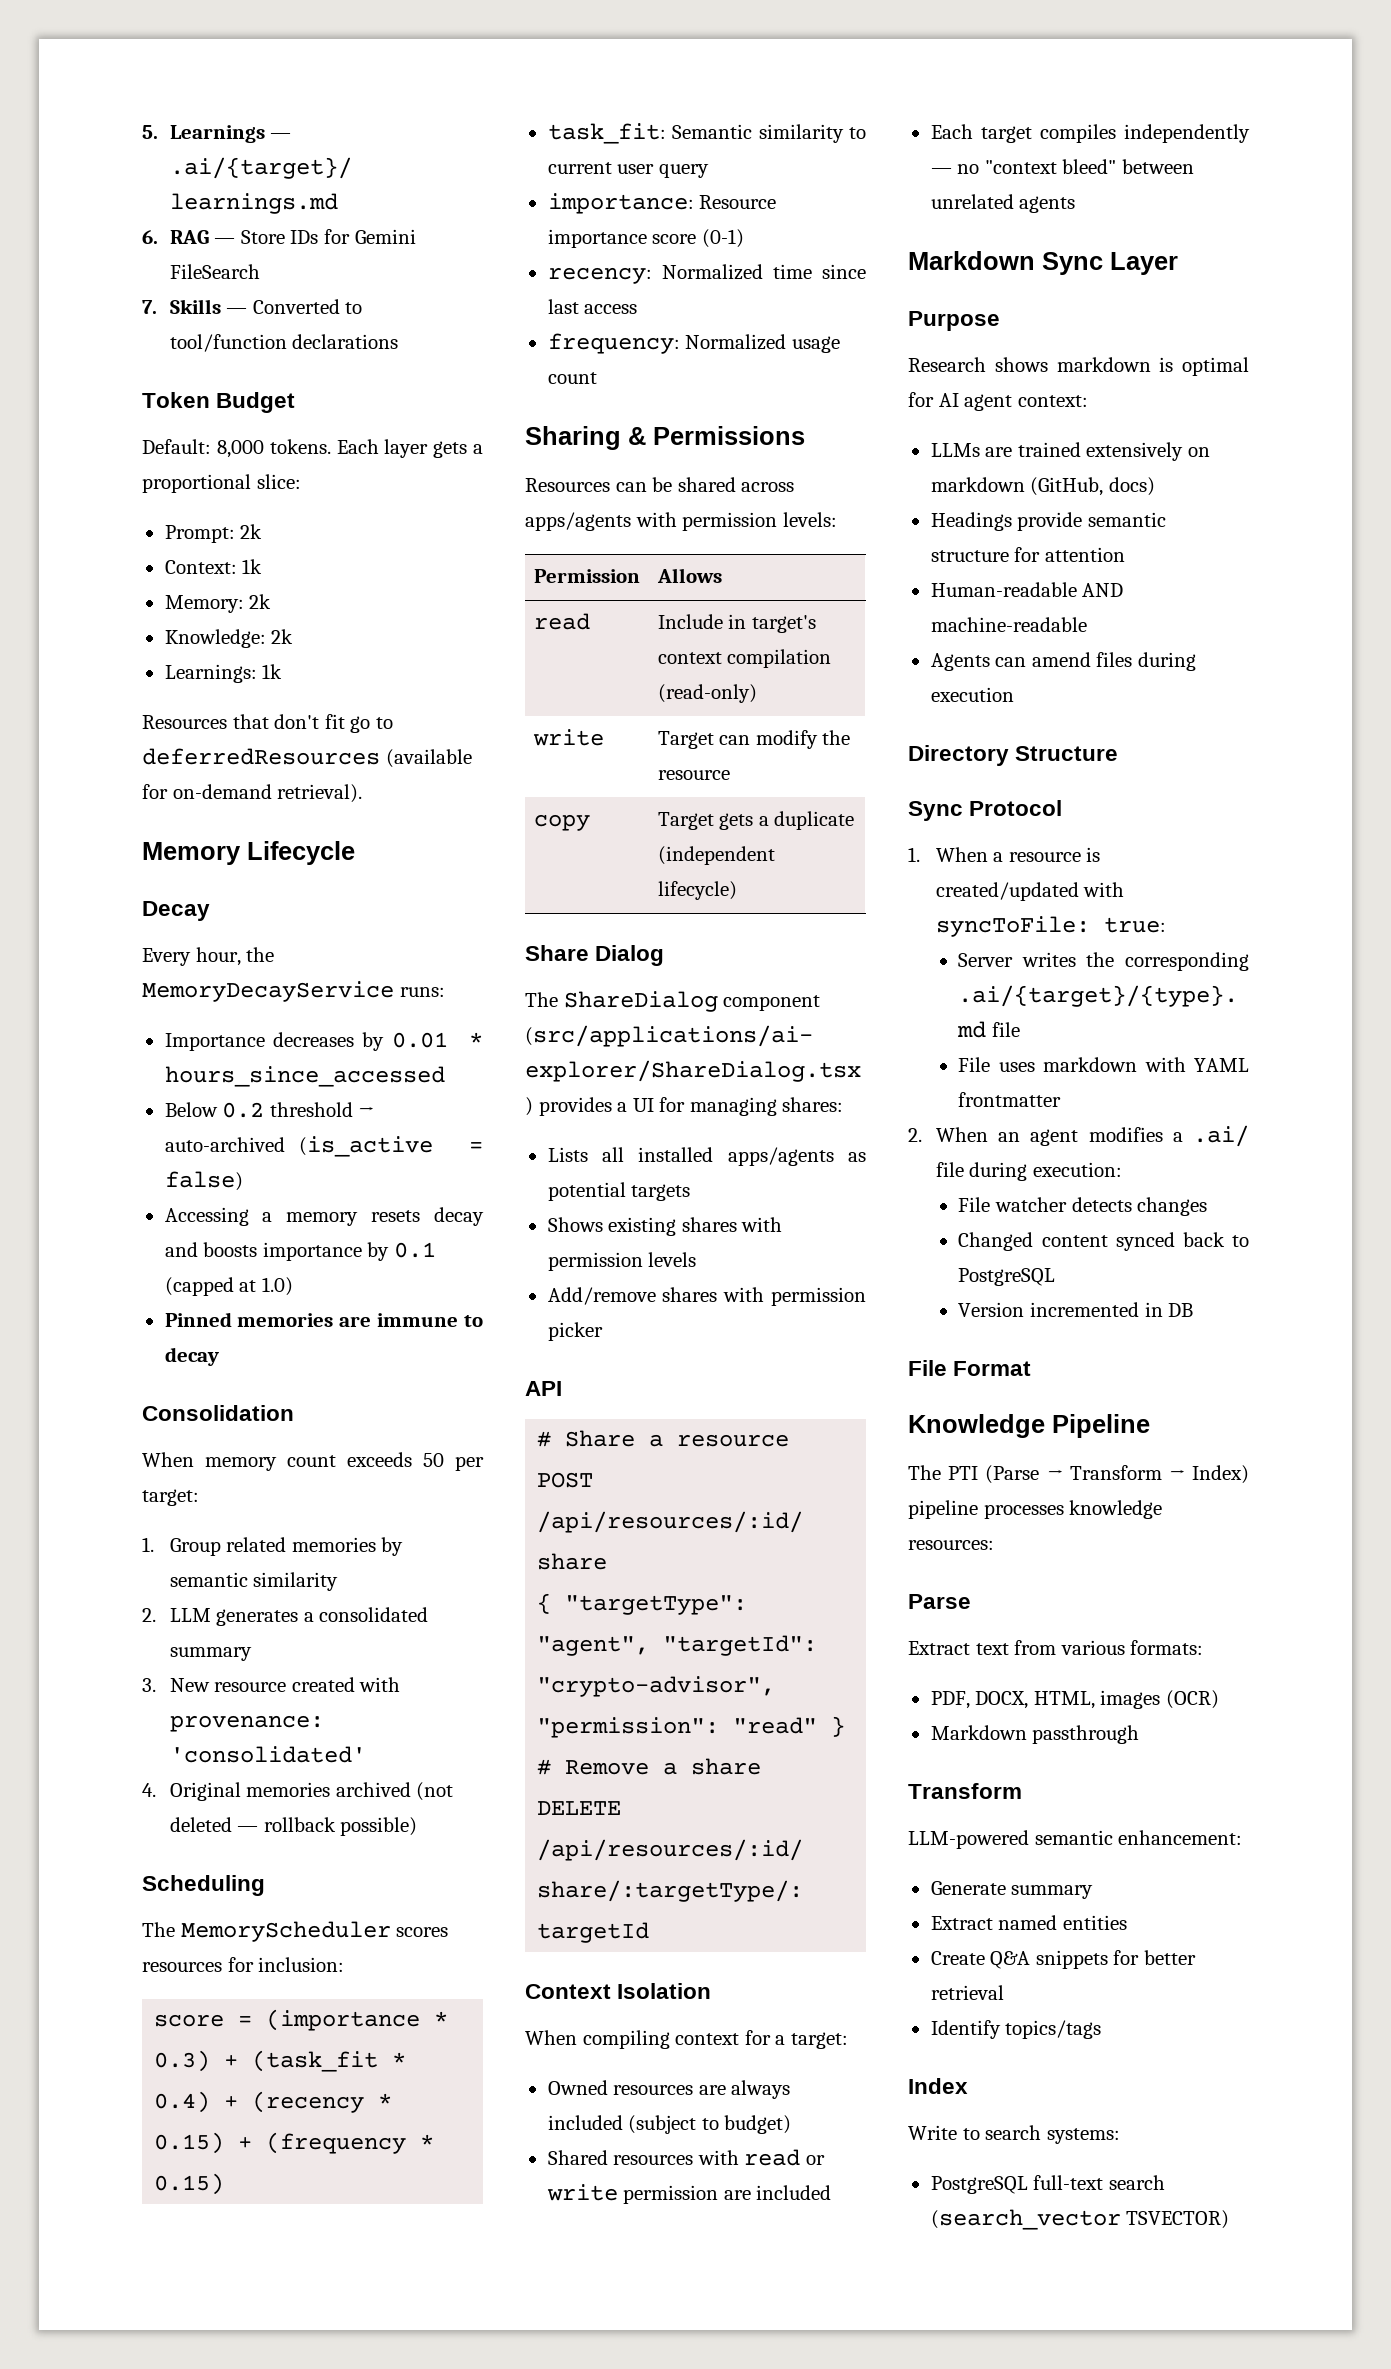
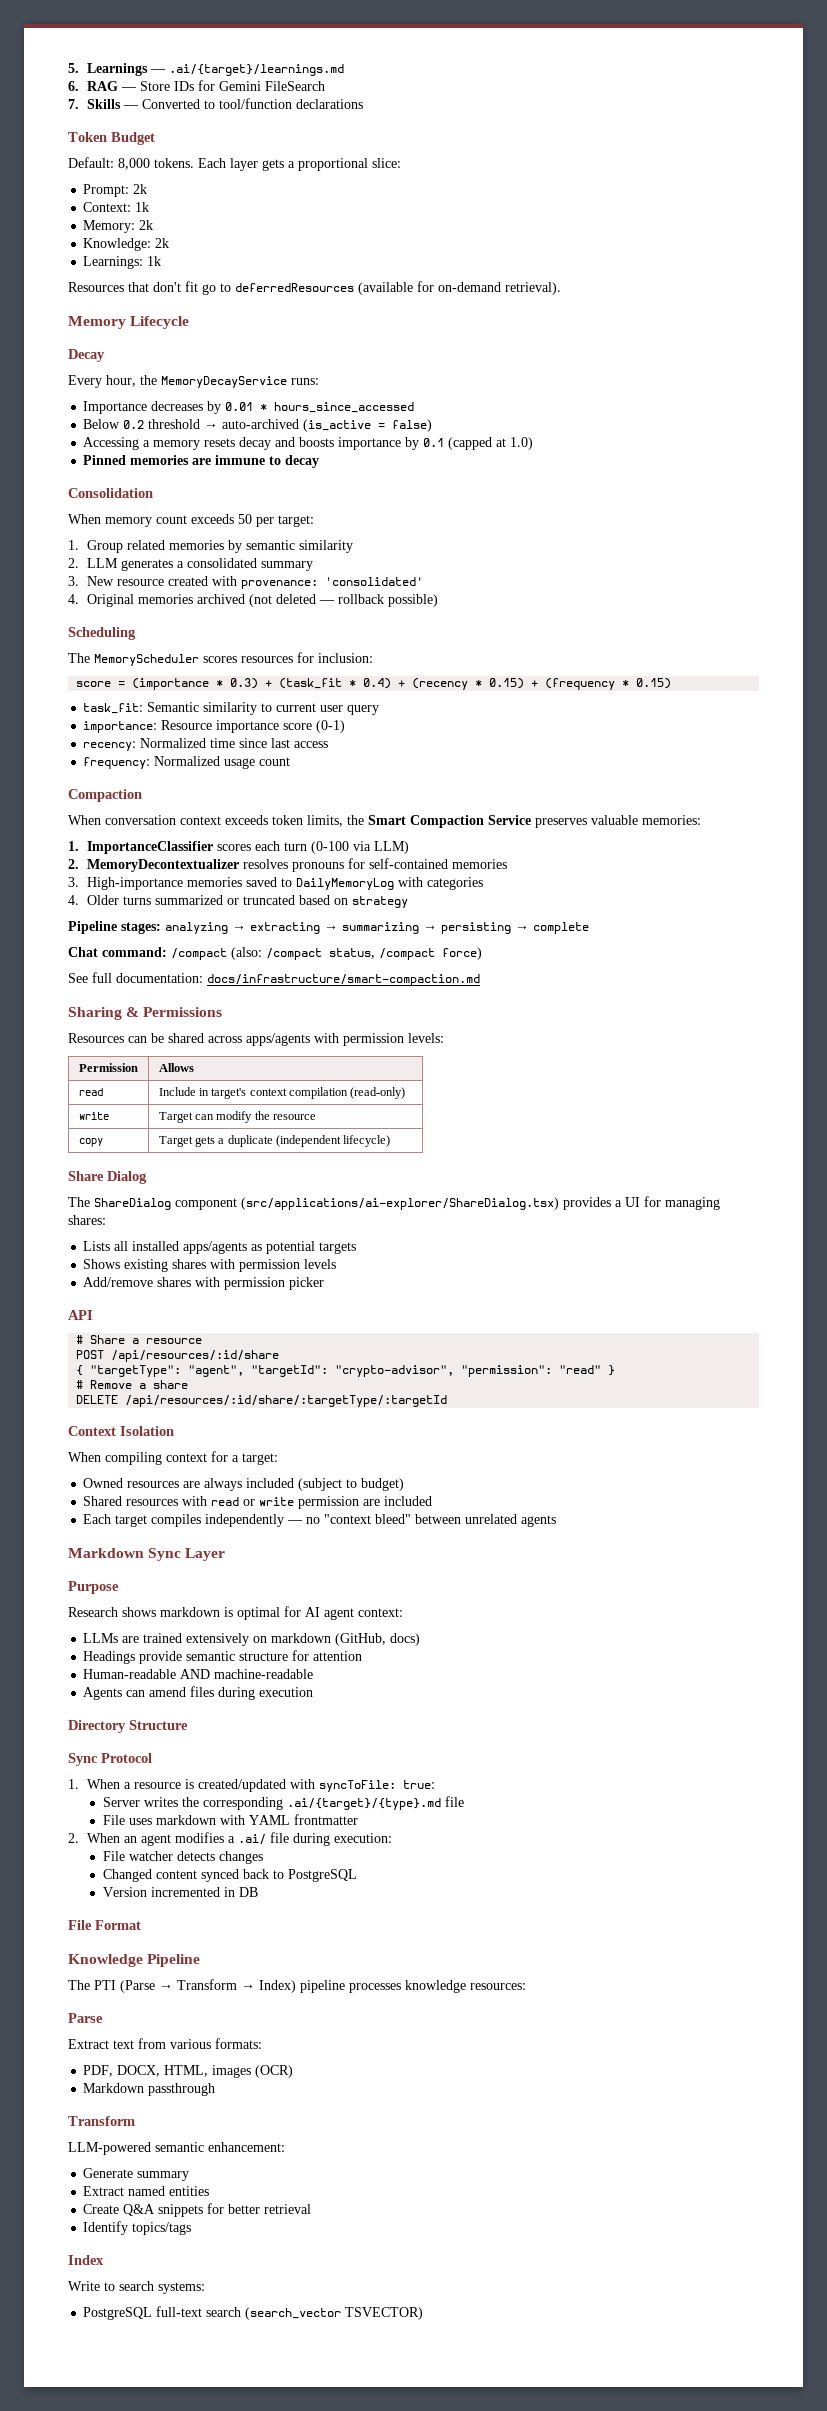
(597, 378) none -> [68,789,142,802] [68,815,701,828] [68,841,410,854] [68,858,508,872] [68,877,484,890] [68,895,409,908] [68,921,589,934] [68,947,482,960] [68,972,480,986] // Compaction // When conversation context exceeds token limits, the Smart Compaction Service preserves valuable memories: // 1. ImportanceClassifier scores each turn (0-100 via LLM) // 2. MemoryDecontextualizer resolves pronouns for self-contained memories // 3. High-importance memories saved to DailyMemoryLog with categories // 4. Older turns summarized or truncated based on strategy // Pipeline stages: analyzing → extracting → summarizing → persisting → complete // Chat command: /compact (also: /compact status, /compact force) // See full documentation: docs/infrastructure/smart-compaction.md

